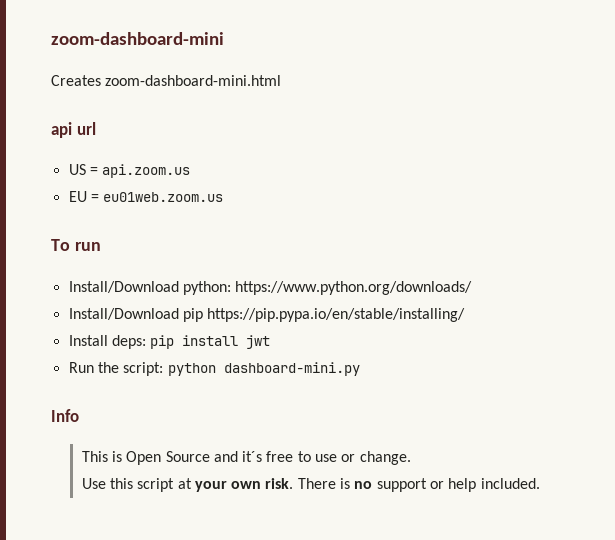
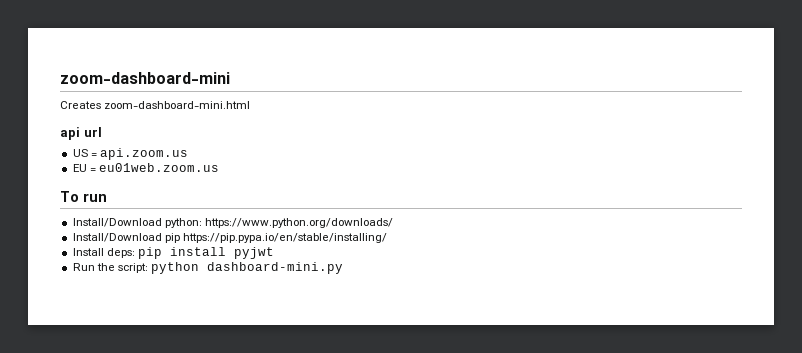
[246,335,271,349] jwt -> [233,247,274,259] pyjwt
[51,409,79,422] [81,451,411,465] [81,478,540,492] // Info // This is Open Source and it´s free to use or change. // Use this script at your own risk. There is no support or help included. -> (343, 268) none

